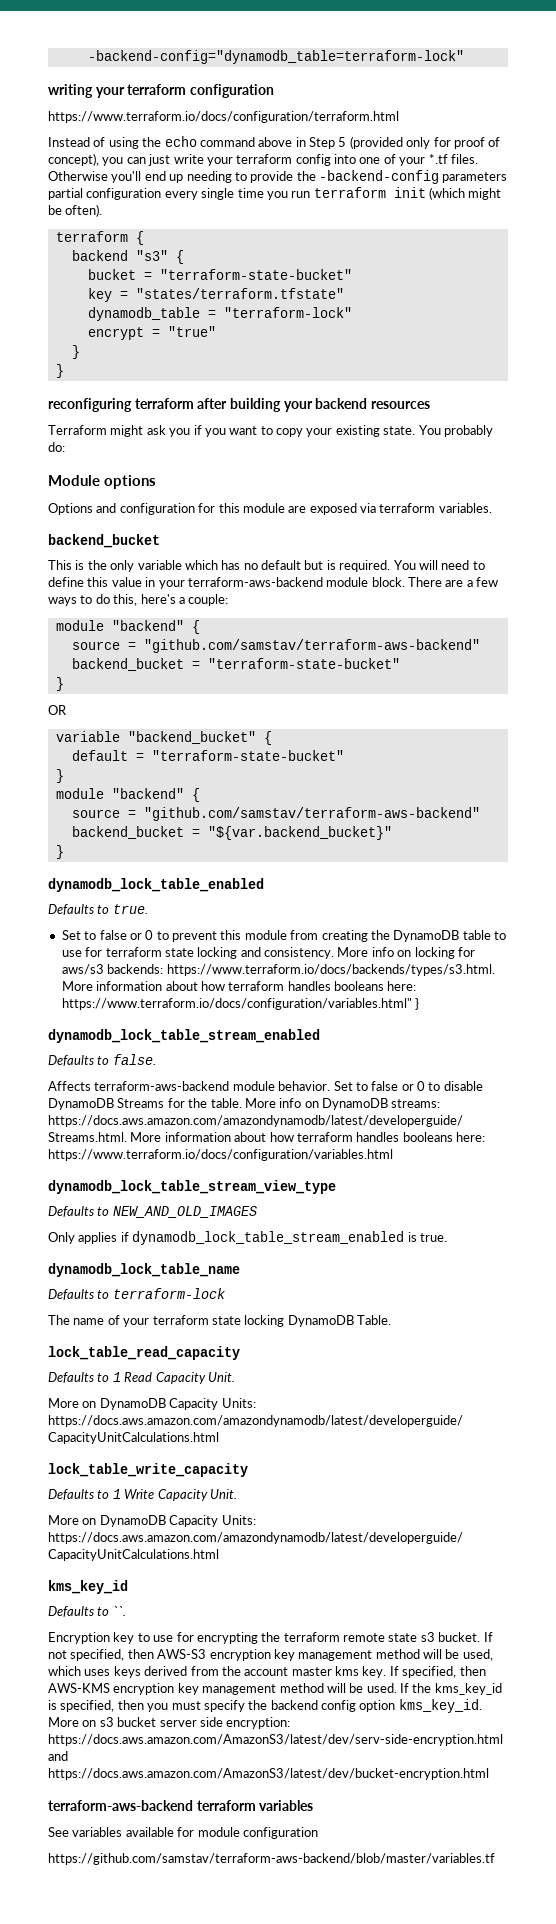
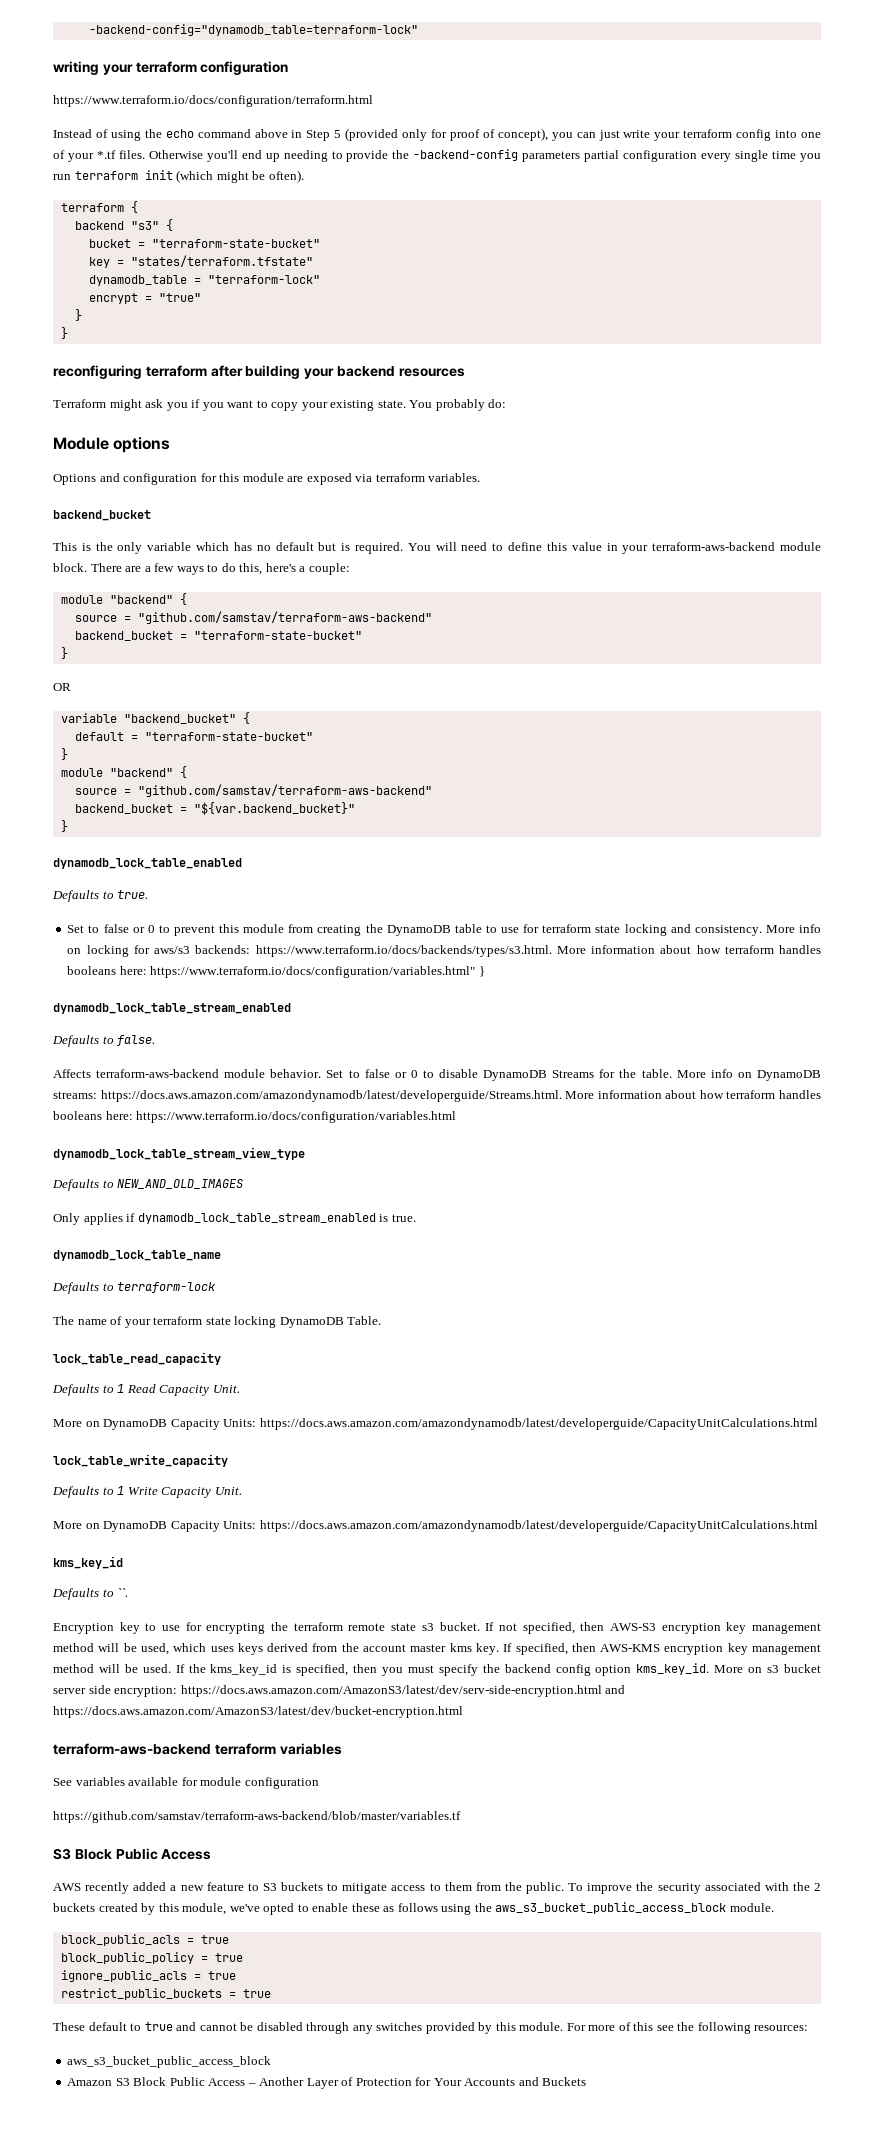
(495, 1859) none -> [53,1848,212,1860] [53,1882,821,1894] [53,1902,774,1915] [60,1934,229,1946] [60,1952,243,1964] [60,1970,236,1982] [60,1988,271,2000] [53,2022,809,2034] [67,2056,272,2068] [67,2077,587,2089] // S3 Block Public Access // AWS recently added a new feature to S3 buckets to mitigate access to them from the public. To improve the security associated with the 2 buckets created by this module, we've opted to enable these as follows using the aws_s3_bucket_public_access_block module. // block_public_acls = true // block_public_policy = true // ignore_public_acls = true // restrict_public_buckets = true // These default to true and cannot be disabled through any switches provided by this module. For more of this see the following resources: // aws_s3_bucket_public_access_block // Amazon S3 Block Public Access – Another Layer of Protection for Your Accounts and Buckets

